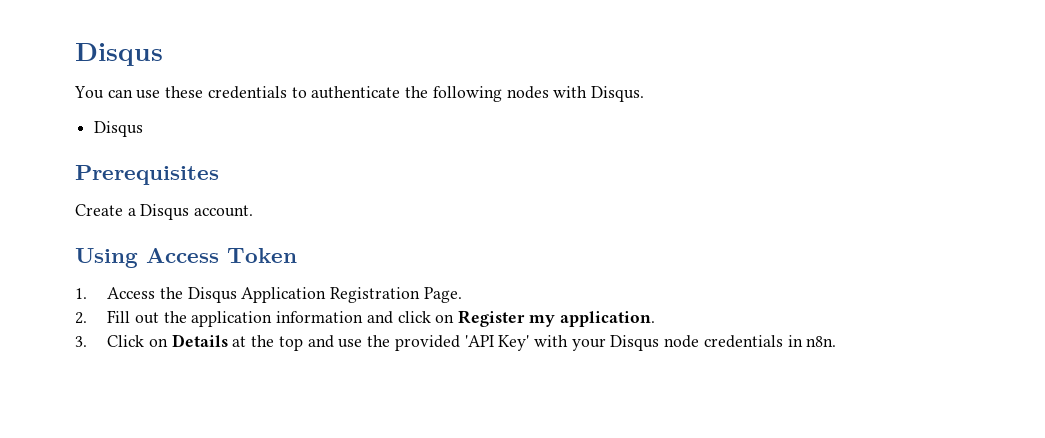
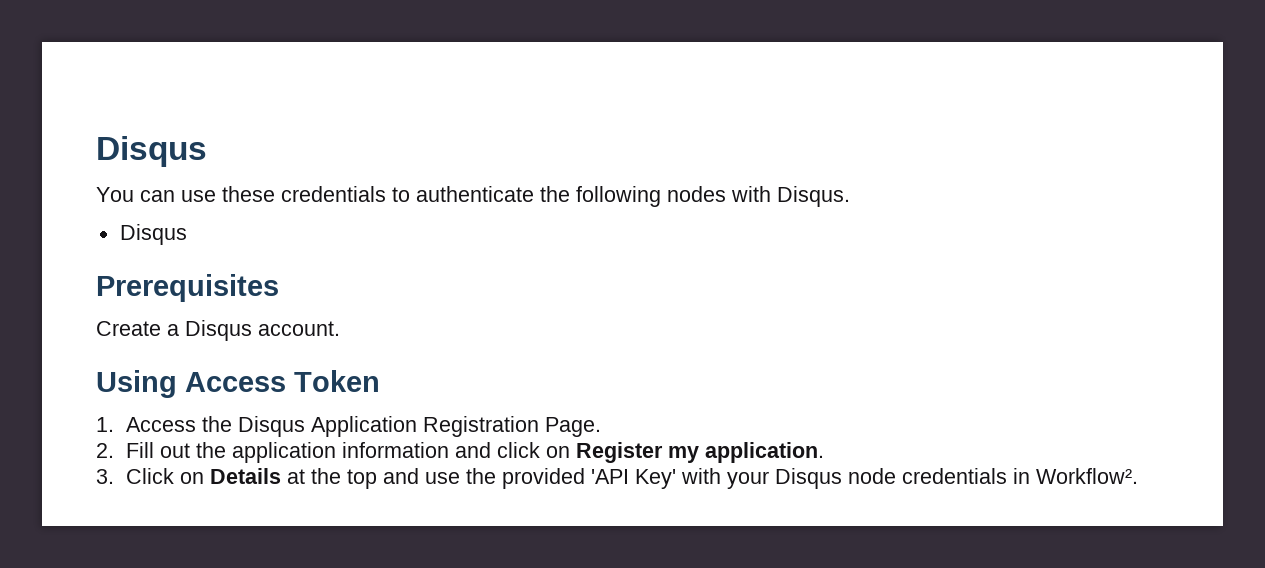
[806,336,837,347] n8n. -> [1035,468,1138,484] Workflow².

